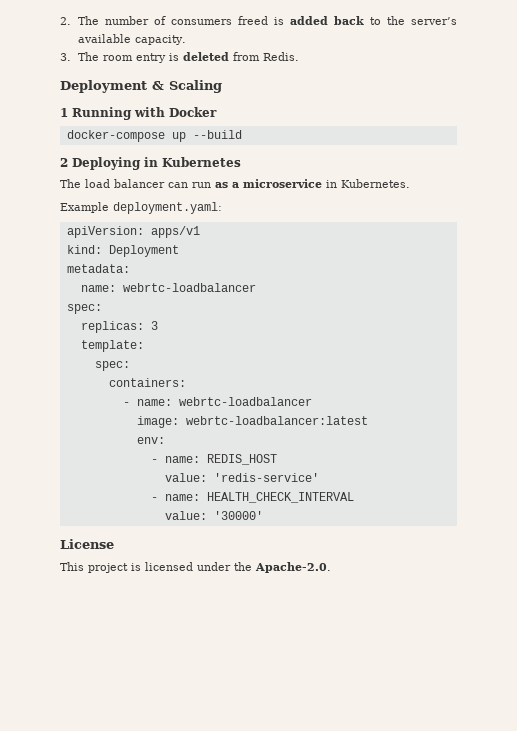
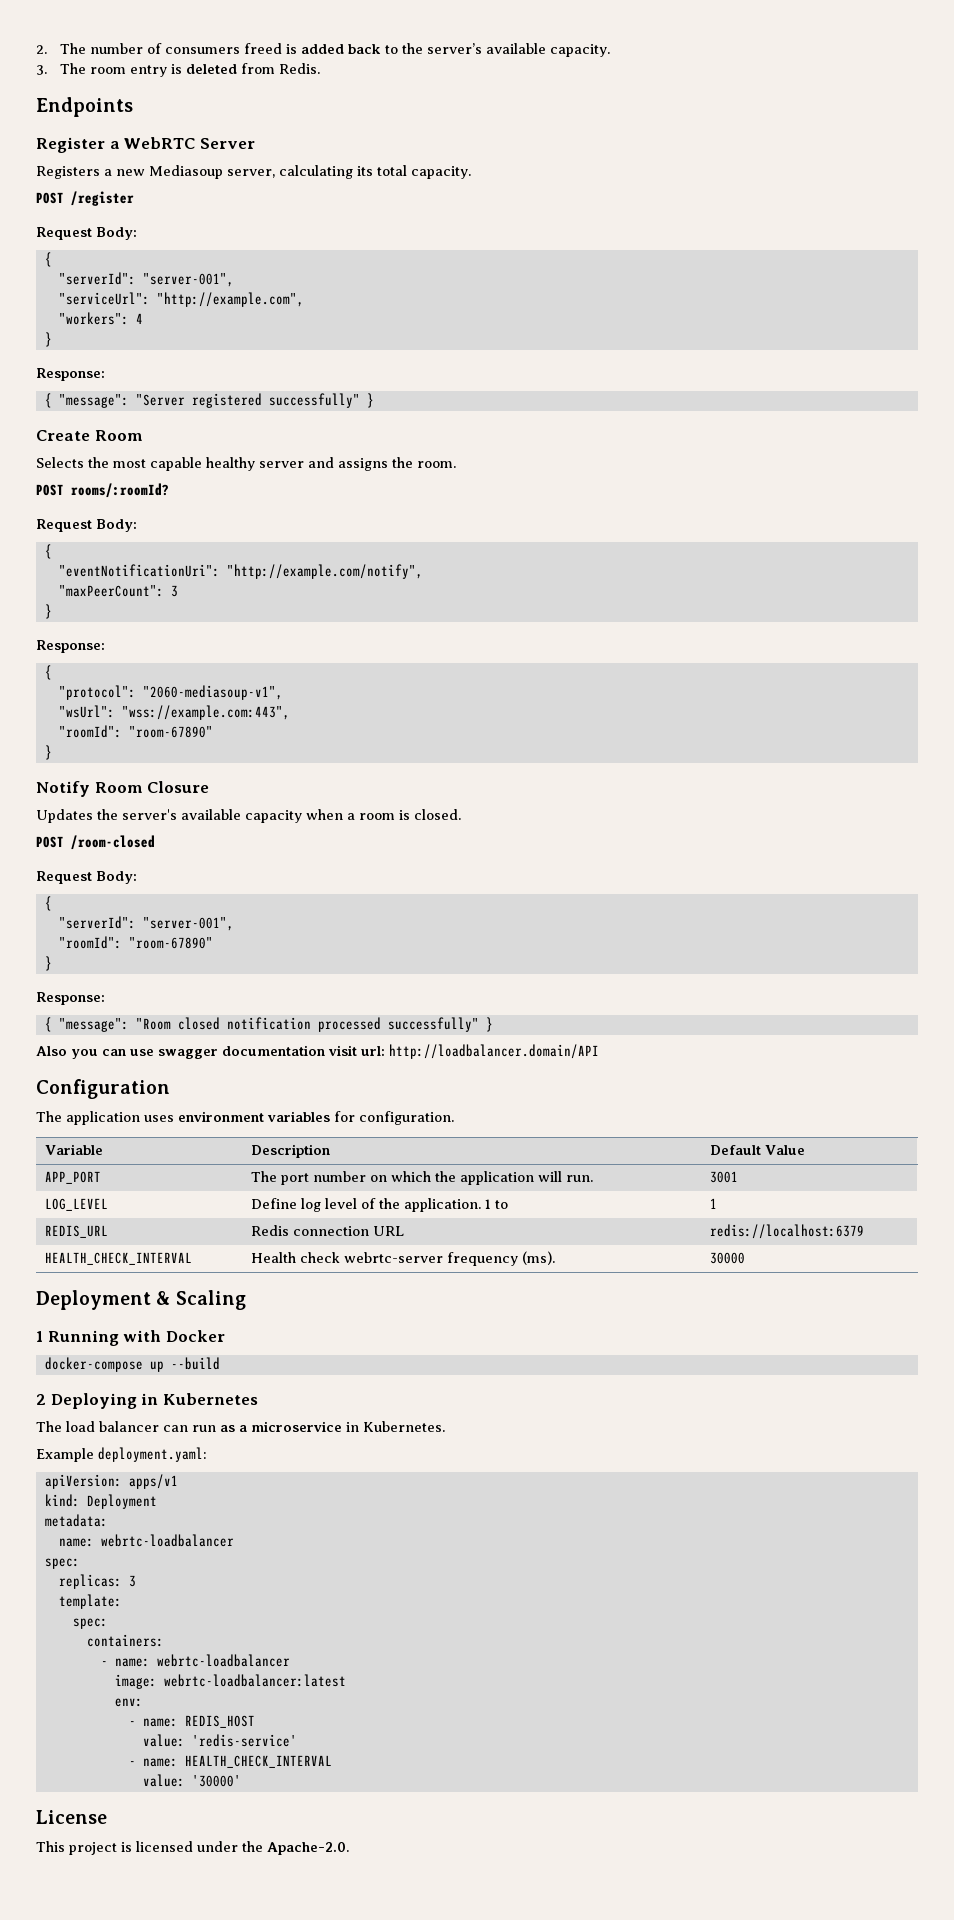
(300, 56) none -> [36,97,133,117] [36,137,255,153] [36,165,471,179] [36,191,134,206] [36,227,137,240] [44,252,52,267] [58,272,234,287] [58,292,304,307] [58,312,143,325] [44,332,52,347] [36,368,105,381] [44,393,374,408] [36,430,143,441] [36,457,456,471] [36,483,169,498] [36,519,137,532] [44,544,52,559] [58,564,423,579] [58,585,178,597] [44,604,52,619] [36,640,105,653] [44,665,52,680] [58,685,283,700] [58,705,290,720] [58,725,213,738] [44,745,52,760] [36,781,210,797] [36,809,461,823] [36,835,155,850] [36,871,137,884] [44,896,52,911] [58,916,234,931] [58,936,213,949] [44,956,52,971] [36,992,105,1005] [44,1017,493,1032] [36,1044,599,1059] [36,1079,170,1099] [36,1111,454,1125] [45,1144,104,1155] [251,1144,331,1158] [710,1145,806,1155] [45,1171,102,1184] [251,1171,594,1185] [710,1171,739,1183] [45,1198,109,1211] [251,1198,509,1212] [710,1198,718,1209] [45,1225,109,1238] [251,1225,405,1236] [710,1224,865,1239] [45,1252,193,1265] [251,1251,556,1266] [710,1252,746,1264] // Endpoints // Register a WebRTC Server // Registers a new Mediasoup server, calculating its total capacity. // POST /register // Request Body: // { // "serverId": "server-001", // "serviceUrl": "http://example.com", // "workers": 4 // } // Response: // { "message": "Server registered successfully" } // Create Room // Selects the most capable healthy server and assigns the room. // POST rooms/:roomId? // Request Body: // { // "eventNotificationUri": "http://example.com/notify", // "maxPeerCount": 3 // } // Response: // { // "protocol": "2060-mediasoup-v1", // "wsUrl": "wss://example.com:443", // "roomId": "room-67890" // } // Notify Room Closure // Updates the server's available capacity when a room is closed. // POST /room-closed // Request Body: // { // "serverId": "server-001", // "roomId": "room-67890" // } // Response: // { "message": "Room closed notification processed successfully" } // Also you can use swagger documentation visit url: http://loadbalancer.domain/API // Configuration // The application uses environment variables for configuration. // Variable | Description | Default Value // APP_PORT | The port number on which the application will run. | 3001 // LOG_LEVEL | Define log level of the application. 1 to | 1 // REDIS_URL | Redis connection URL | redis://localhost:6379 // HEALTH_CHECK_INTERVAL | Health check webrtc-server frequency (ms). | 30000

